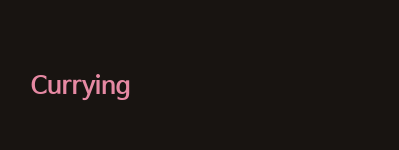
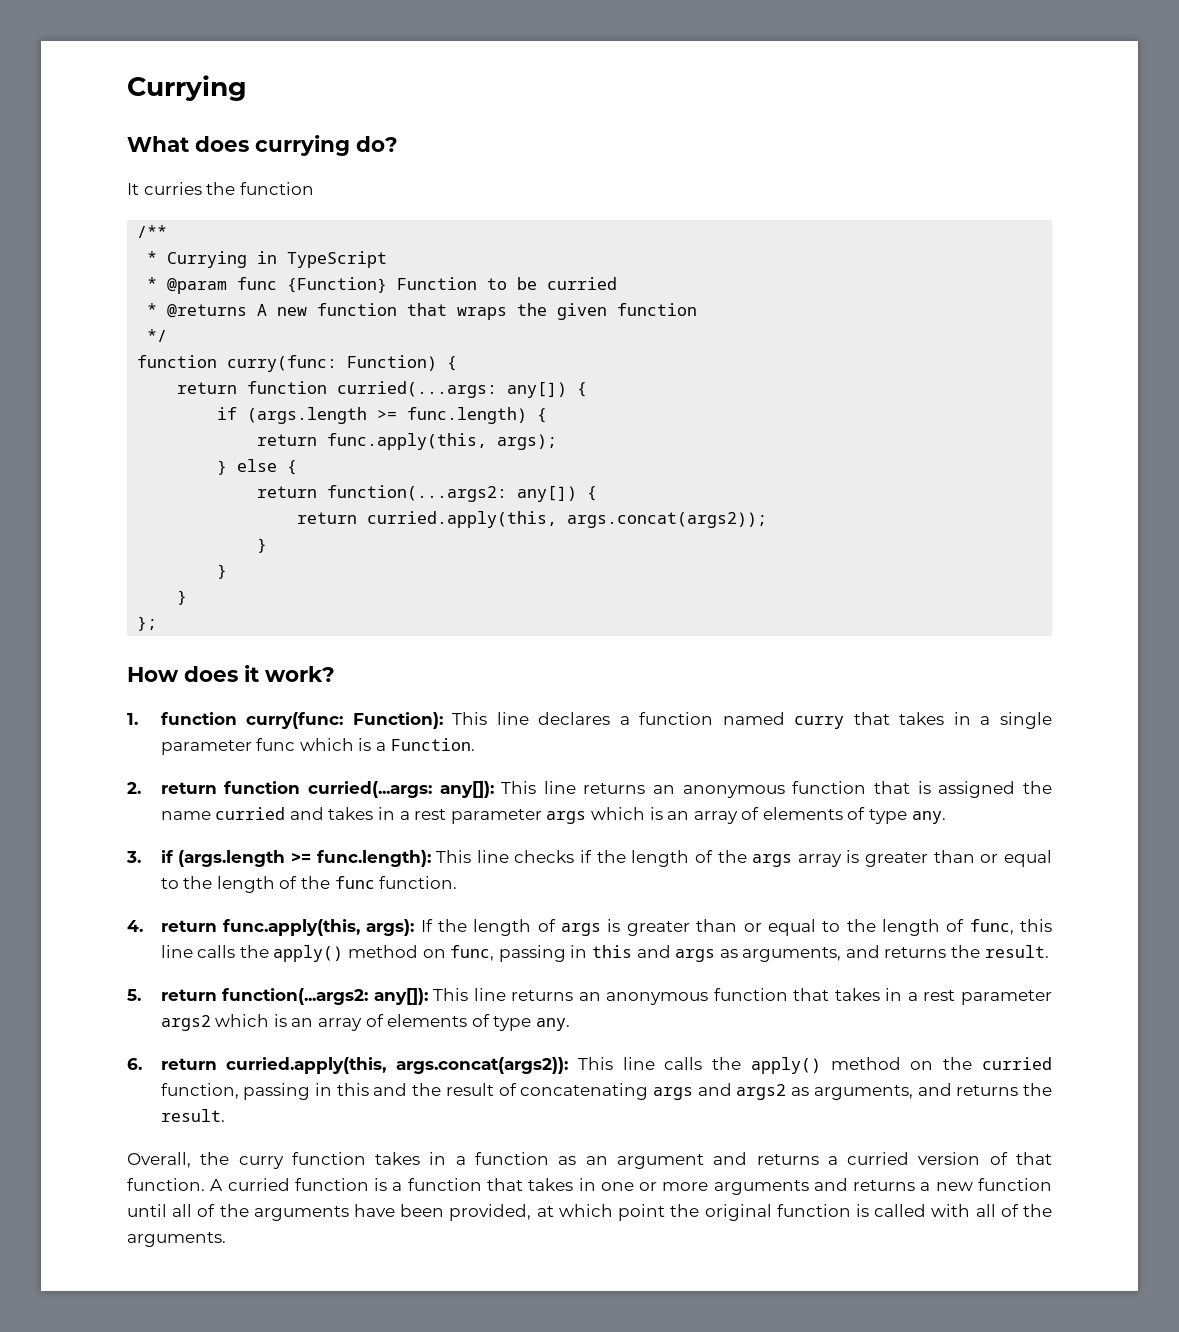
[31,74,131,101] Currying -> [127,75,247,101] [127,135,398,156] [127,182,314,195] [137,225,168,238] [147,251,388,268] [147,277,618,294] [147,303,698,320] [147,329,168,342] [137,355,458,372] [177,381,588,398] [217,407,548,424] [257,433,558,450] [217,459,298,475] [257,485,598,502] [297,511,768,528] [257,538,268,553] [217,564,228,579] [177,590,188,605] [137,616,158,631] [127,665,335,682] [127,712,1052,729] [160,738,475,755] [127,781,1052,798] [160,807,946,824] [126,850,1053,867] [160,876,458,893] [127,919,1052,936] [160,945,1049,962] [127,988,1052,1005] [160,1014,570,1031] [127,1057,1052,1074] [160,1083,1052,1100] [160,1109,225,1122] [127,1152,1052,1169] [127,1178,1053,1195] [127,1204,1052,1221] [127,1232,226,1247] Currying // What does currying do? // It curries the function // /** // * Currying in TypeScript // * @param func {Function} Function to be curried // * @returns A new function that wraps the given function // */ // function curry(func: Function) { // return function curried(...args: any[]) { // if (args.length >= func.length) { // return func.apply(this, args); // } else { // return function(...args2: any[]) { // return curried.apply(this, args.concat(args2)); // } // } // } // }; // How does it work? // 1. function curry(func: Function): This line declares a function named curry that takes in a single parameter func which is a Function. // 2. return function curried(...args: any[]): This line returns an anonymous function that is assigned the name curried and takes in a rest parameter args which is an array of elements of type any. // 3. if (args.length >= func.length): This line checks if the length of the args array is greater than or equal to the length of the func function. // 4. return func.apply(this, args): If the length of args is greater than or equal to the length of func, this line calls the apply() method on func, passing in this and args as arguments, and returns the result. // 5. return function(...args2: any[]): This line returns an anonymous function that takes in a rest parameter args2 which is an array of elements of type any. // 6. return curried.apply(this, args.concat(args2)): This line calls the apply() method on the curried function, passing in this and the result of concatenating args and args2 as arguments, and returns the result. // Overall, the curry function takes in a function as an argument and returns a curried version of that function. A curried function is a function that takes in one or more arguments and returns a new function until all of the arguments have been provided, at which point the original function is called with all of the arguments.

